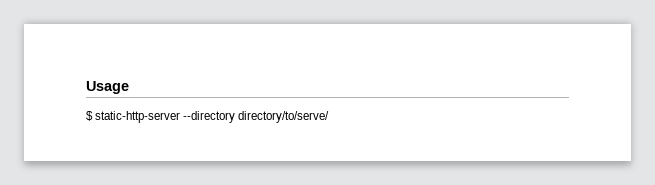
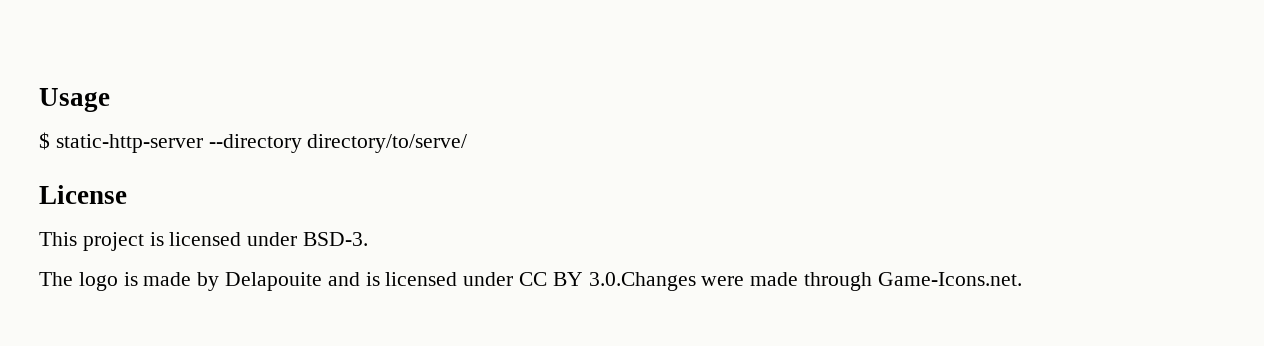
(330, 117) none -> [39,185,127,204] [39,232,369,251] [39,272,1022,291] // License // This project is licensed under BSD-3. // The logo is made by Delapouite and is licensed under CC BY 3.0.Changes were made through Game-Icons.net.

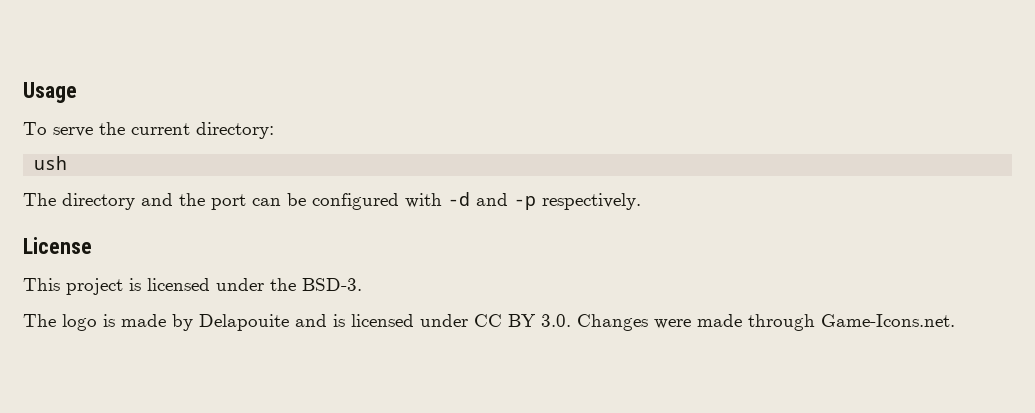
[39,132,468,153] $ static-http-server --directory directory/to/serve/ -> [23,122,274,139] [34,156,68,170] [23,192,641,210] To serve the current directory: // ush // The directory and the port can be configured with -d and -p respectively.
(298, 239) none -> [270,278,296,291] the
[588,272,696,291] 3.0.Changes -> [541,314,648,331] 3.0. Changes

